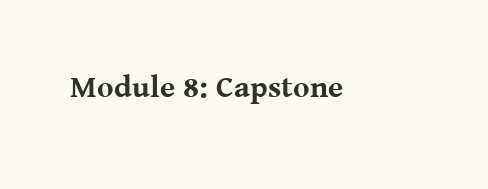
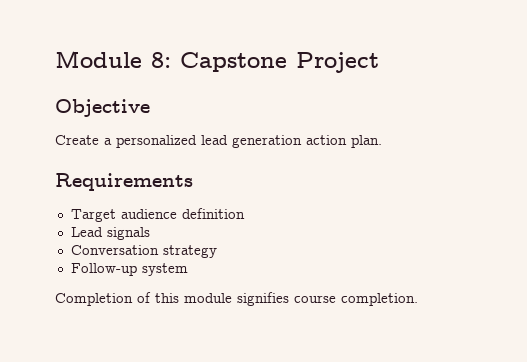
(344, 90) none -> [296,52,379,73] [55,99,150,117] [55,135,382,148] [55,173,193,191] [70,208,245,222] [70,227,150,240] [70,245,217,258] [70,263,188,276] [55,292,418,306] Project // Objective // Create a personalized lead generation action plan. // Requirements // Target audience definition // Lead signals // Conversation strategy // Follow-up system // Completion of this module signifies course completion.

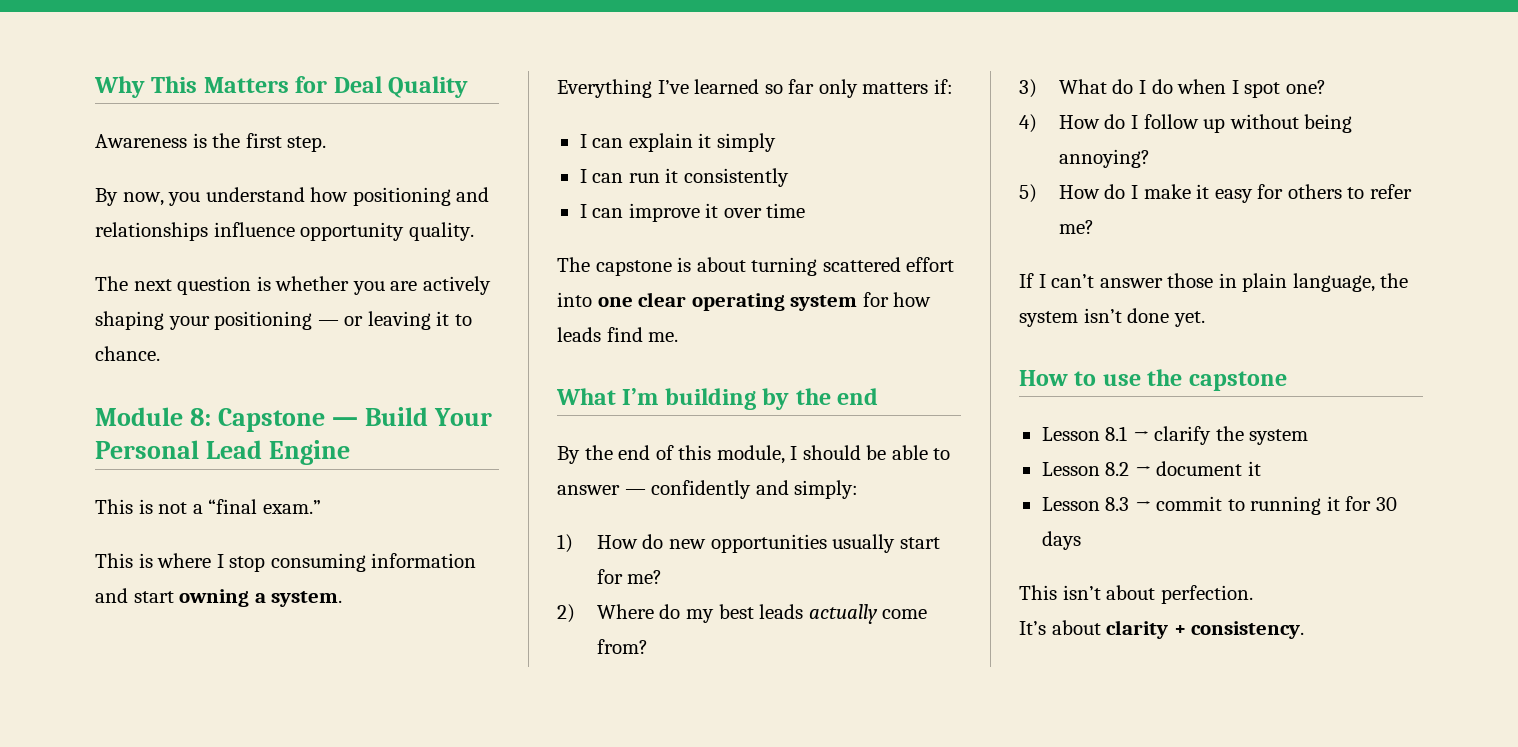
[55,51,379,73] [55,99,150,117] [55,135,382,148] [55,173,193,191] [70,208,245,222] [70,227,150,240] [70,245,217,258] [70,263,188,276] [55,292,418,306] Module 8: Capstone Project // Objective // Create a personalized lead generation action plan. // Requirements // Target audience definition // Lead signals // Conversation strategy // Follow-up system // Completion of this module signifies course completion. -> [94,76,469,98] [95,133,327,152] [95,187,490,206] [95,222,474,241] [95,276,491,295] [95,311,472,330] [95,346,160,361] [95,407,493,432] [95,440,351,465] [95,499,321,514] [95,553,477,572] [95,588,343,607] [557,79,953,98] [579,133,776,152] [579,168,789,187] [579,203,806,222] [557,257,955,276] [557,292,932,311] [557,327,679,342] [556,388,879,410] [557,445,951,464] [557,480,859,499] [557,534,940,553] [596,569,663,584] [557,604,928,624] [596,639,648,654] [1019,79,1326,98] [1019,114,1353,133] [1058,149,1150,168] [1019,184,1412,203] [1058,220,1094,234] [1019,273,1409,292] [1019,308,1205,327] [1019,369,1287,391] [1041,426,1309,445] [1041,461,1261,476] [1041,496,1397,515] [1041,531,1081,550] [1019,585,1253,604] [1019,620,1305,639] Why This Matters for Deal Quality // Awareness is the first step. // By now, you understand how positioning and relationships influence opportunity quality. // The next question is whether you are actively shaping your positioning — or leaving it to chance. // Module 8: Capstone — Build Your Personal Lead Engine // This is not a “final exam.” // This is where I stop consuming information and start owning a system. // Everything I’ve learned so far only matters if: // I can explain it simply // I can run it consistently // I can improve it over time // The capstone is about turning scattered effort into one clear operating system for how leads find me. // What I’m building by the end // By the end of this module, I should be able to answer — confidently and simply: // 1) How do new opportunities usually start for me? // 2) Where do my best leads actually come from? // 3) What do I do when I spot one? // 4) How do I follow up without being annoying? // 5) How do I make it easy for others to refer me? // If I can’t answer those in plain language, the system isn’t done yet. // How to use the capstone // Lesson 8.1 → clarify the system // Lesson 8.2 → document it // Lesson 8.3 → commit to running it for 30 days // This isn’t about perfection. // It’s about clarity + consistency.

